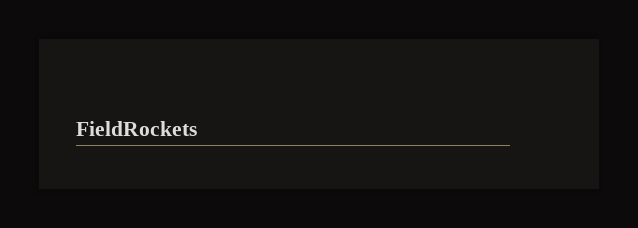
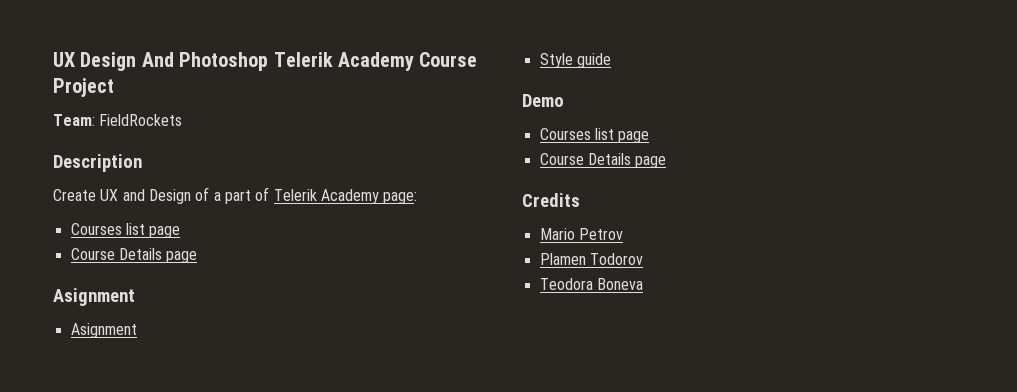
[76,121,197,136] FieldRockets -> [53,52,478,71] [53,78,114,97] [53,114,183,126] [53,154,142,172] [53,187,418,204] [70,223,181,238] [70,248,198,263] [53,288,135,306] [70,323,137,338] [539,53,611,68] [522,94,564,107] [539,128,650,143] [539,153,667,168] [522,193,580,207] [539,228,623,240] [539,253,643,265] [539,278,643,290] UX Design And Photoshop Telerik Academy Course Project // Team: FieldRockets // Description // Create UX and Design of a part of Telerik Academy page: // Courses list page // Course Details page // Asignment // Asignment // Style guide // Demo // Courses list page // Course Details page // Credits // Mario Petrov // Plamen Todorov // Teodora Boneva

